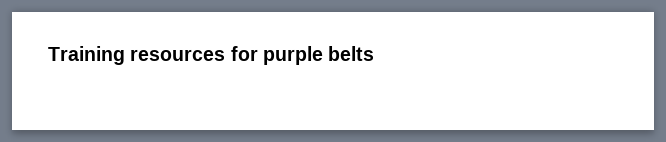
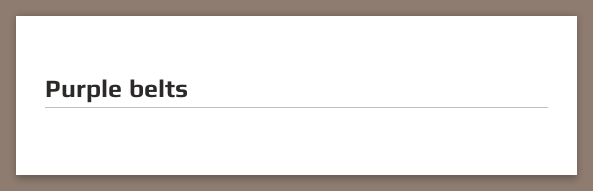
[48,46,323,65] Training resources for purple -> [45,79,122,103] Purple

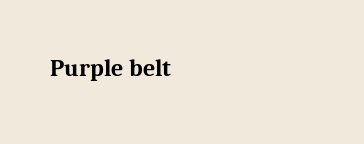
[128,79,188,98] belts -> [129,59,172,76] belt

